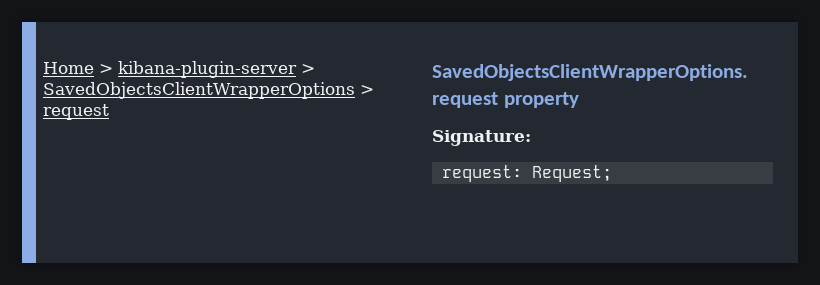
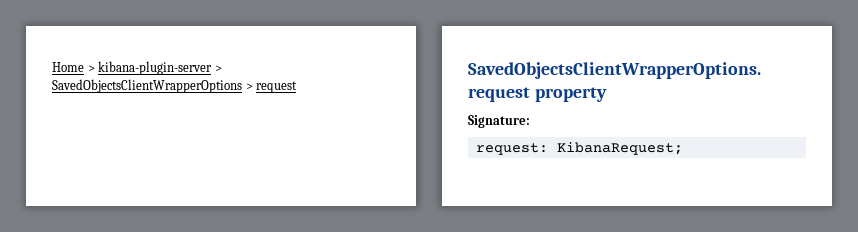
[531,165,612,182] Request; -> [556,142,683,155] KibanaRequest;

